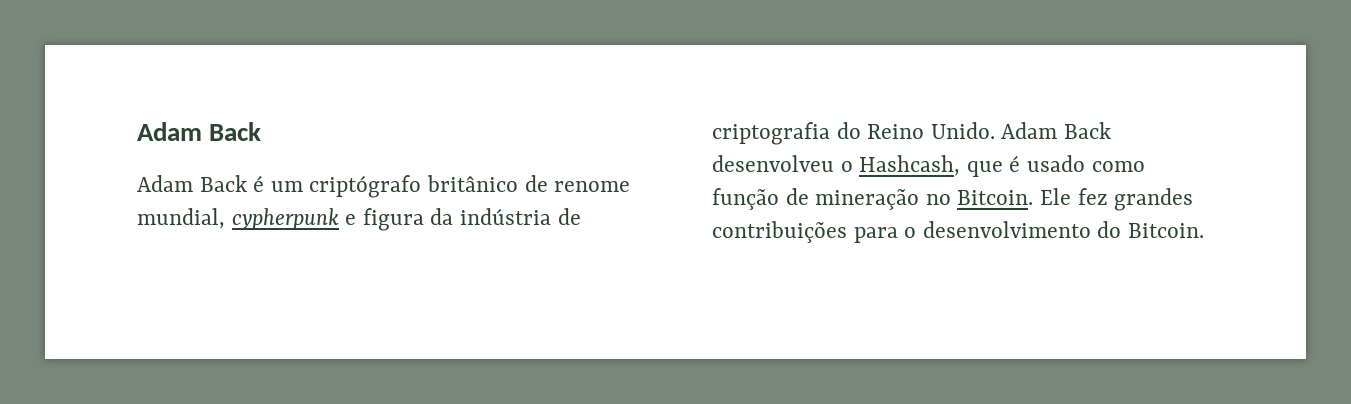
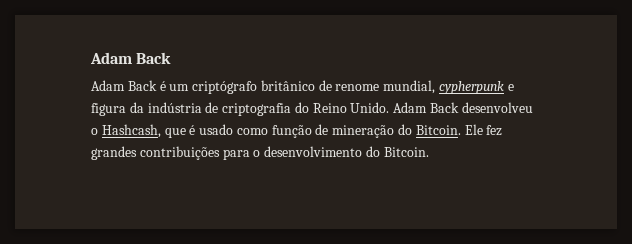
[925,194,951,205] no -> [398,124,413,135] do

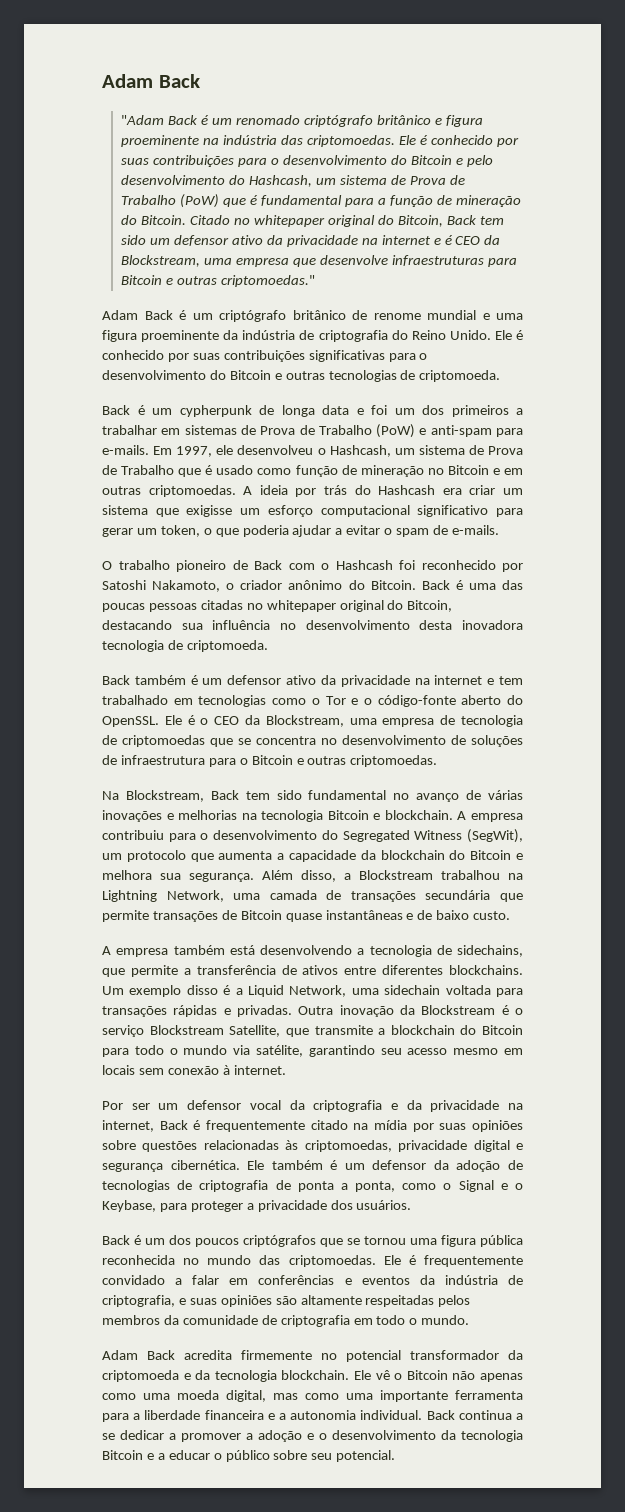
[90,52,172,64] Adam Back -> [102,74,200,88] [121,115,483,127] [121,135,519,147] [121,155,493,167] [121,175,465,187] [121,194,521,208] [121,215,504,227] [121,235,501,247] [121,255,517,267] [121,275,316,287] Adam Back // "Adam Back é um renomado criptógrafo britânico e figura proeminente na indústria das criptomoedas. Ele é conhecido por suas contribuições para o desenvolvimento do Bitcoin e pelo desenvolvimento do Hashcash, um sistema de Prova de Trabalho (PoW) que é fundamental para a função de mineração do Bitcoin. Citado no whitepaper original do Bitcoin, Back tem sido um defensor ativo da privacidade na internet e é CEO da Blockstream, uma empresa que desenvolve infraestruturas para Bitcoin e outras criptomoedas."
[383,80,514,94] [91,103,126,116] mundial, cypherpunk e figura -> [427,310,523,320] [102,330,220,342] mundial e uma figura proeminente
[393,102,533,113] [91,124,161,138] Adam Back desenvolveu o Hashcash, -> [494,330,524,340] [102,350,428,362] [102,370,501,382] [102,405,523,417] [102,424,524,438] [102,445,524,457] [102,465,175,475] Ele é conhecido por suas contribuições significativas para o desenvolvimento do Bitcoin e outras tecnologias de criptomoeda. // Back é um cypherpunk de longa data e foi um dos primeiros a trabalhar em sistemas de Prova de Trabalho (PoW) e anti-spam para e-mails. Em 1997, ele desenvolveu o Hashcash, um sistema de Prova de Trabalho
[398,124,503,136] [91,146,429,160] do Bitcoin. Ele fez grandes contribuições para o desenvolvimento do Bitcoin. -> [427,465,523,475] [102,485,523,497] [102,505,523,517] [102,525,499,537] [102,560,523,572] [102,580,524,592] [102,600,453,612] [102,620,523,630] [102,640,268,652] [102,675,523,687] [102,695,523,707] [102,715,523,727] [102,735,523,747] [102,755,438,767] [102,790,524,802] [102,810,523,822] [102,829,523,843] [102,850,523,862] [102,870,523,882] [102,890,523,902] [102,910,511,922] [102,945,523,957] [102,965,523,977] [102,985,523,997] [102,1005,523,1017] [102,1025,523,1037] [102,1045,524,1057] [102,1065,286,1075] [102,1100,523,1112] [102,1120,523,1132] [102,1140,523,1152] [102,1160,523,1172] [102,1180,523,1192] [102,1200,412,1212] [102,1235,523,1247] [102,1255,523,1267] [102,1275,523,1285] [102,1295,471,1307] [102,1315,470,1327] [102,1350,523,1362] [102,1370,524,1382] [102,1390,523,1402] [102,1410,523,1422] [102,1430,523,1442] [102,1450,396,1462] no Bitcoin e em outras criptomoedas. A ideia por trás do Hashcash era criar um sistema que exigisse um esforço computacional significativo para gerar um token, o que poderia ajudar a evitar o spam de e-mails. // O trabalho pioneiro de Back com o Hashcash foi reconhecido por Satoshi Nakamoto, o criador anônimo do Bitcoin. Back é uma das poucas pessoas citadas no whitepaper original do Bitcoin, destacando sua influência no desenvolvimento desta inovadora tecnologia de criptomoeda. // Back também é um defensor ativo da privacidade na internet e tem trabalhado em tecnologias como o Tor e o código-fonte aberto do OpenSSL. Ele é o CEO da Blockstream, uma empresa de tecnologia de criptomoedas que se concentra no desenvolvimento de soluções de infraestrutura para o Bitcoin e outras criptomoedas. // Na Blockstream, Back tem sido fundamental no avanço de várias inovações e melhorias na tecnologia Bitcoin e blockchain. A empresa contribuiu para o desenvolvimento do Segregated Witness (SegWit), um protocolo que aumenta a capacidade da blockchain do Bitcoin e melhora sua segurança. Além disso, a Blockstream trabalhou na Lightning Network, uma camada de transações secundária que permite transações de Bitcoin quase instantâneas e de baixo custo. // A empresa também está desenvolvendo a tecnologia de sidechains, que permite a transferência de ativos entre diferentes blockchains. Um exemplo disso é a Liquid Network, uma sidechain voltada para transações rápidas e privadas. Outra inovação da Blockstream é o serviço Blockstream Satellite, que transmite a blockchain do Bitcoin para todo o mundo via satélite, garantindo seu acesso mesmo em locais sem conexão à internet. // Por ser um defensor vocal da criptografia e da privacidade na internet, Back é frequentemente citado na mídia por suas opiniões sobre questões relacionadas às criptomoedas, privacidade digital e segurança cibernética. Ele também é um defensor da adoção de tecnologias de criptografia de ponta a ponta, como o Signal e o Keybase, para proteger a privacidade dos usuários. // Back é um dos poucos criptógrafos que se tornou uma figura pública reconhecida no mundo das criptomoedas. Ele é frequentemente convidado a falar em conferências e eventos da indústria de criptografia, e suas opiniões são altamente respeitadas pelos membros da comunidade de criptografia em todo o mundo. // Adam Back acredita firmemente no potencial transformador da criptomoeda e da tecnologia blockchain. Ele vê o Bitcoin não apenas como uma moeda digital, mas como uma importante ferramenta para a liberdade financeira e a autonomia individual. Back continua a se dedicar a promover a adoção e o desenvolvimento da tecnologia Bitcoin e a educar o público sobre seu potencial.

